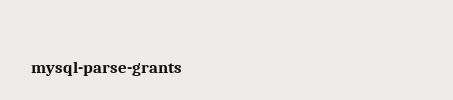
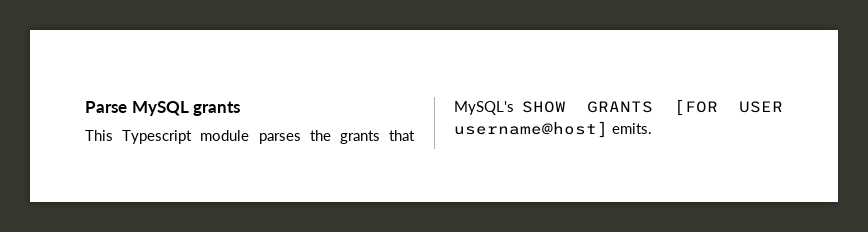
[31,61,182,76] mysql-parse-grants -> [85,101,241,116] [85,130,415,144] [454,99,783,116] [454,121,652,138] Parse MySQL grants // This Typescript module parses the grants that MySQL's SHOW GRANTS [FOR USER username@host] emits.

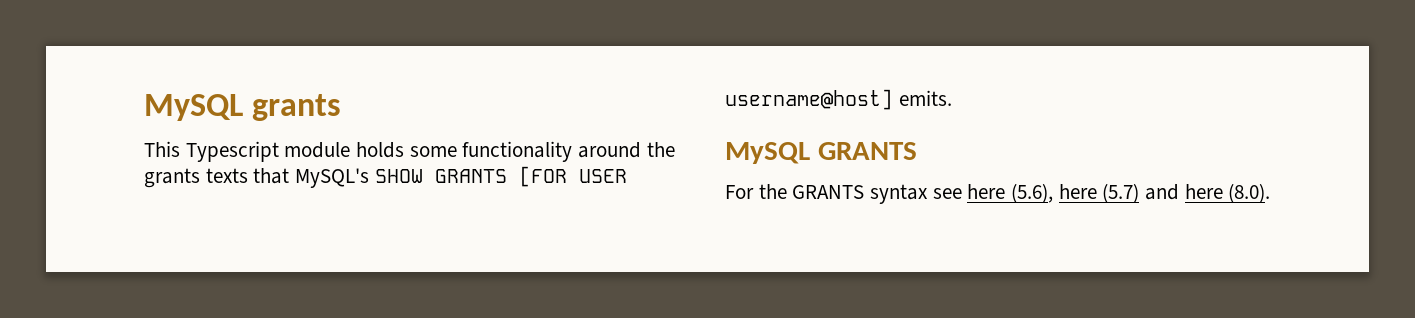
[85,101,127,113] Parse -> (144, 107) none
[258,133,301,144] parses -> [356,141,642,162] holds some functionality around
(380, 137) none -> [205,168,248,183] texts
(652, 128) none -> [725,142,917,164] [725,183,1271,204] // MySQL GRANTS // For the GRANTS syntax see here (5.6), here (5.7) and here (8.0).

